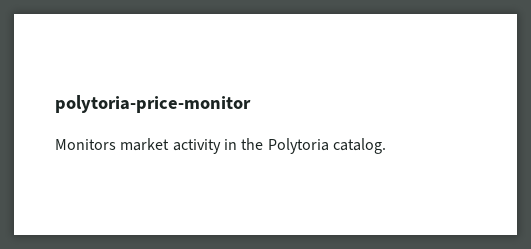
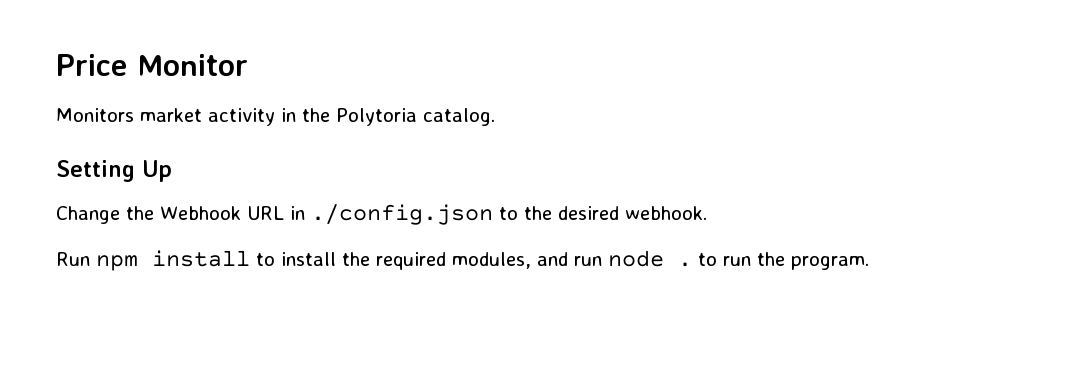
[55,95,251,113] polytoria-price-monitor -> [56,54,248,76] Price Monitor
(386, 146) none -> [56,160,172,182] [56,204,707,225] [56,250,869,271] // Setting Up // Change the Webhook URL in ./config.json to the desired webhook. // Run npm install to install the required modules, and run node . to run the program.

